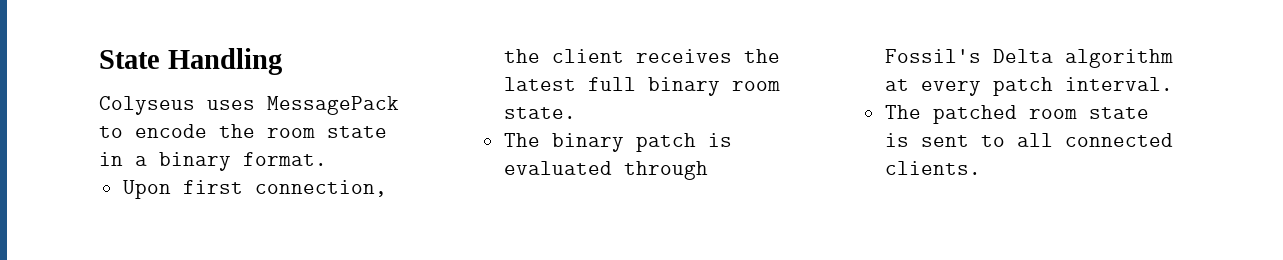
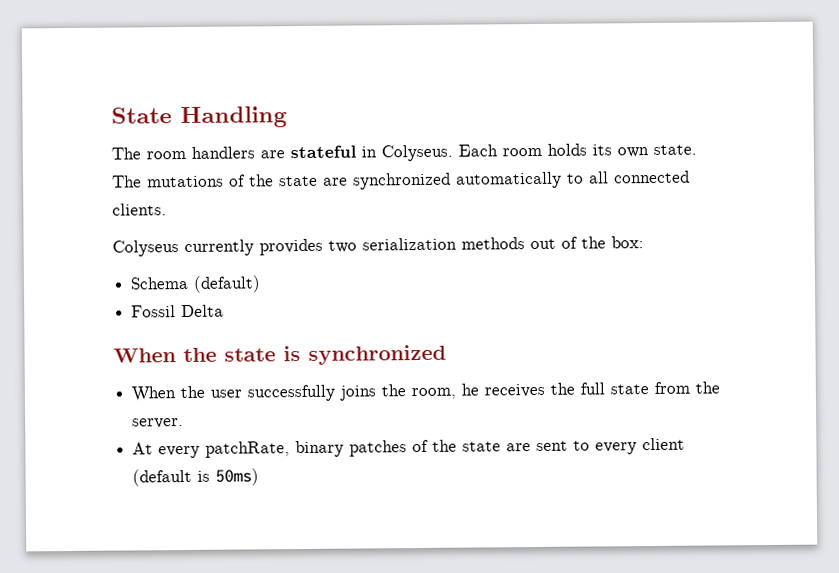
[99,96,399,115] [99,124,387,138] [99,152,327,171] [122,180,387,199] [503,49,780,63] [503,77,780,96] [503,107,576,119] [503,133,732,152] [503,161,708,180] [884,49,1173,68] [884,77,1173,96] [884,105,1149,124] [884,133,1173,147] [884,161,981,175] Colyseus uses MessagePack to encode the room state in a binary format. // Upon first connection, the client receives the latest full binary room state. // The binary patch is evaluated through Fossil's Delta algorithm at every patch interval. // The patched room state is sent to all connected clients. -> [111,143,697,162] [112,170,690,190] [112,203,167,216] [112,236,644,257] [130,275,262,293] [131,304,225,318] [113,344,446,365] [131,381,721,402] [132,418,185,429] [132,437,686,459] [132,468,260,487] The room handlers are stateful in Colyseus. Each room holds its own state. The mutations of the state are synchronized automatically to all connected clients. // Colyseus currently provides two serialization methods out of the box: // Schema (default) // Fossil Delta // When the state is synchronized // When the user successfully joins the room, he receives the full state from the server. // At every patchRate, binary patches of the state are sent to every client (default is 50ms)

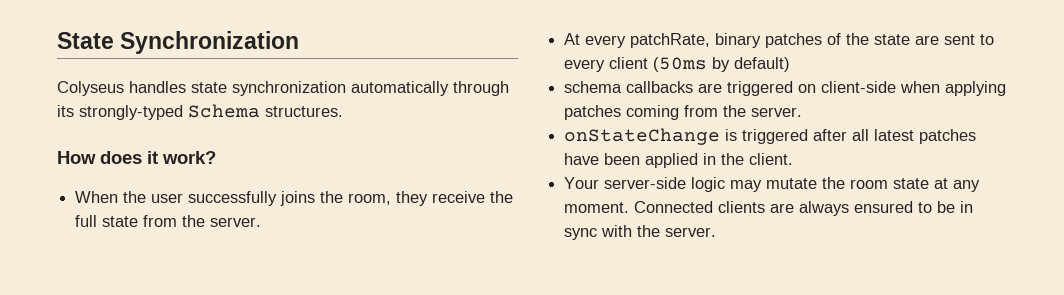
[180,106,287,129] [111,143,697,162] [112,170,690,190] [112,203,167,216] [112,236,644,257] [130,275,262,293] [131,304,225,318] [113,344,446,365] Handling // The room handlers are stateful in Colyseus. Each room holds its own state. The mutations of the state are synchronized automatically to all connected clients. // Colyseus currently provides two serialization methods out of the box: // Schema (default) // Fossil Delta // When the state is synchronized -> [120,31,300,54] [57,81,509,96] [57,104,343,120] [57,151,216,164] Synchronization // Colyseus handles state synchronization automatically through its strongly-typed Schema structures. // How does it work?
[461,383,546,398] he receives -> [396,191,486,206] they receive
[132,468,260,487] (default is 50ms) -> [653,57,791,72] [564,81,1007,96] [564,105,803,120] [564,128,977,145] [564,153,794,168] [564,177,981,192] [564,201,974,216] [564,225,717,240] (50ms by default) // schema callbacks are triggered on client-side when applying patches coming from the server. // onStateChange is triggered after all latest patches have been applied in the client. // Your server-side logic may mutate the room state at any moment. Connected clients are always ensured to be in sync with the server.

